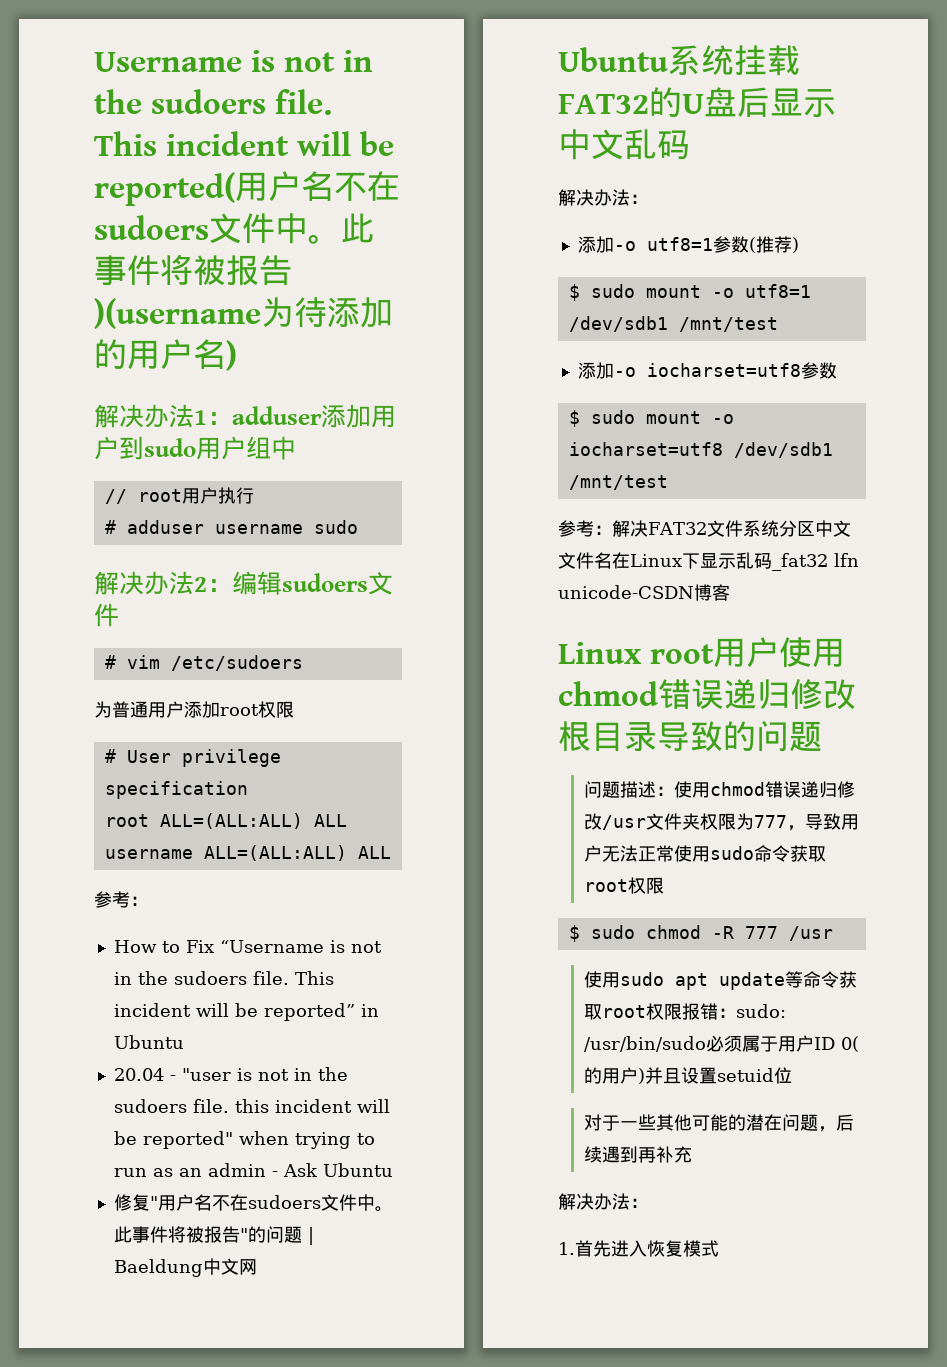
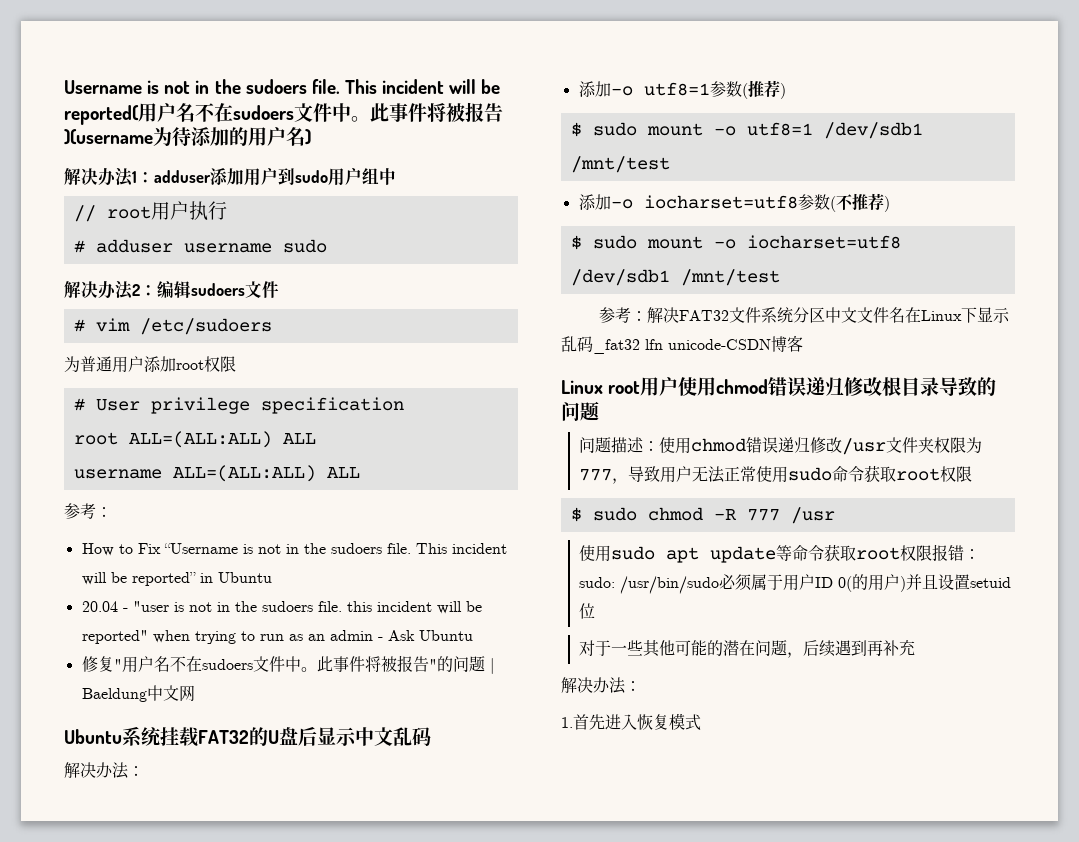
(837, 370) none -> [829,193,890,212] (不推荐)

